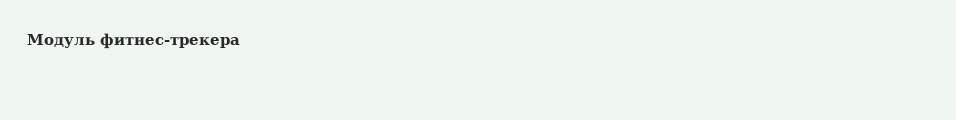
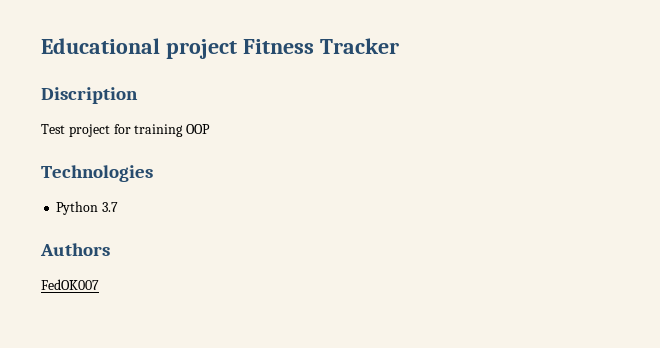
[27,33,240,49] Модуль фитнес-трекера -> [41,38,399,59] [41,87,138,104] [41,124,211,137] [41,165,153,182] [56,201,119,215] [40,243,110,256] [41,279,99,290] Educational project Fitness Tracker // Discription // Test project for training OOP // Technologies // Python 3.7 // Authors // FedOK007

